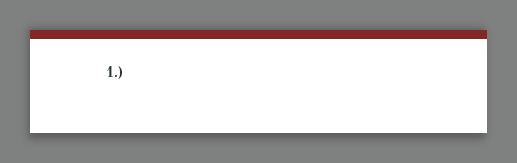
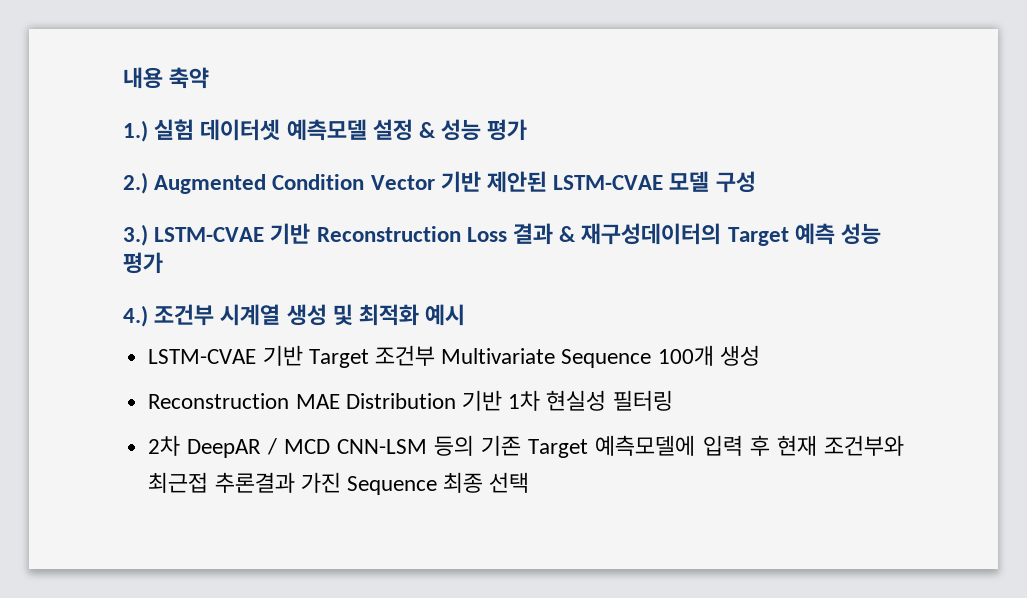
[106,66,123,79] 1.) -> [123,67,210,89] [123,119,528,142] [123,171,756,194] [123,223,882,246] [123,252,163,274] [123,304,466,327] [148,345,760,368] [148,390,673,411] [148,435,904,458] [148,472,530,495] 내용 축약 // 1.) 실험 데이터셋 예측모델 설정 & 성능 평가 // 2.) Augmented Condition Vector 기반 제안된 LSTM-CVAE 모델 구성 // 3.) LSTM-CVAE 기반 Reconstruction Loss 결과 & 재구성데이터의 Target 예측 성능 평가 // 4.) 조건부 시계열 생성 및 최적화 예시 // LSTM-CVAE 기반 Target 조건부 Multivariate Sequence 100개 생성 // Reconstruction MAE Distribution 기반 1차 현실성 필터링 // 2차 DeepAR / MCD CNN-LSM 등의 기존 Target 예측모델에 입력 후 현재 조건부와 최근접 추론결과 가진 Sequence 최종 선택

